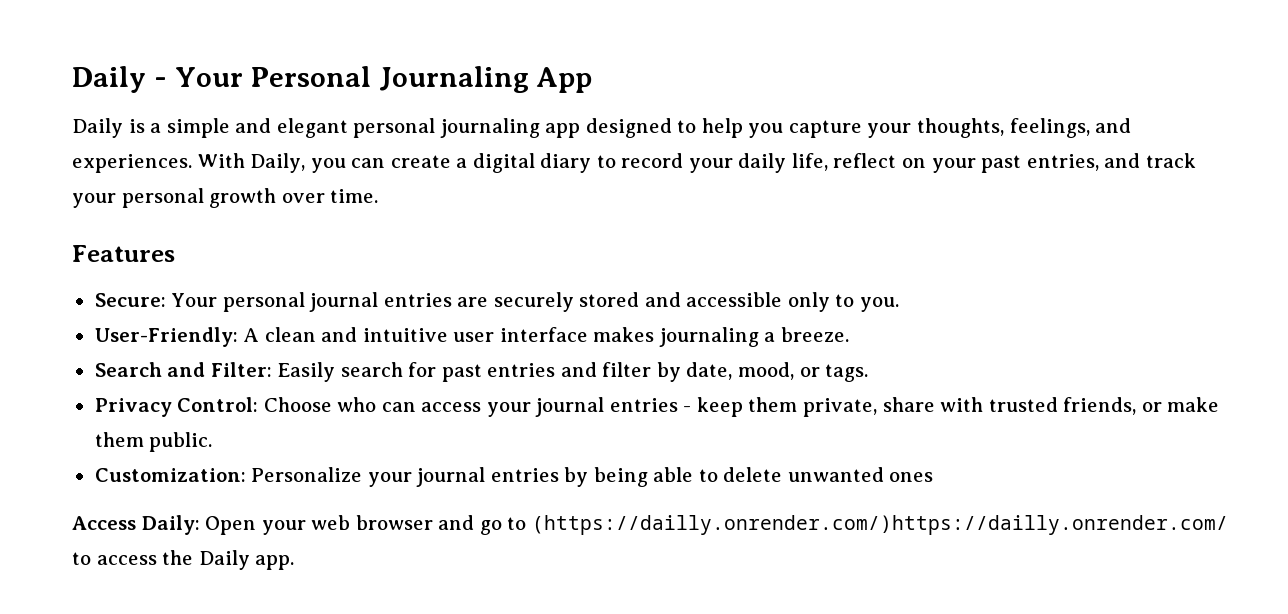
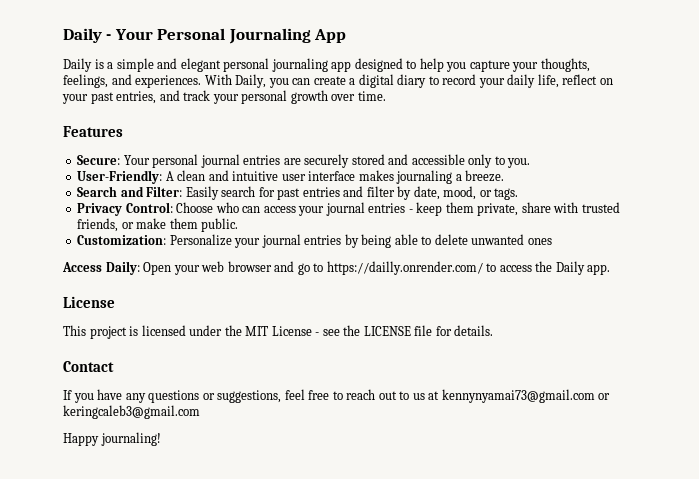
[531,515,1228,535] (https://dailly.onrender.com/)https://dailly.onrender.com/ -> [326,261,483,275] https://dailly.onrender.com/
(295, 562) none -> [63,296,115,308] [63,325,494,339] [63,361,114,372] [63,389,611,403] [63,405,200,419] [63,432,161,446] // License // This project is licensed under the MIT License - see the LICENSE file for details. // Contact // If you have any questions or suggestions, feel free to reach out to us at kennynyamai73@gmail.com or keringcaleb3@gmail.com // Happy journaling!

